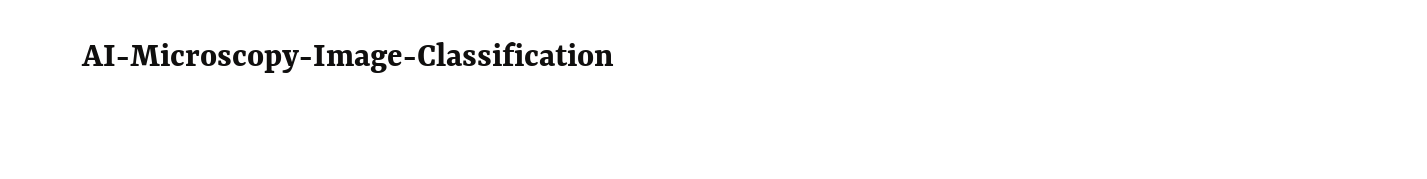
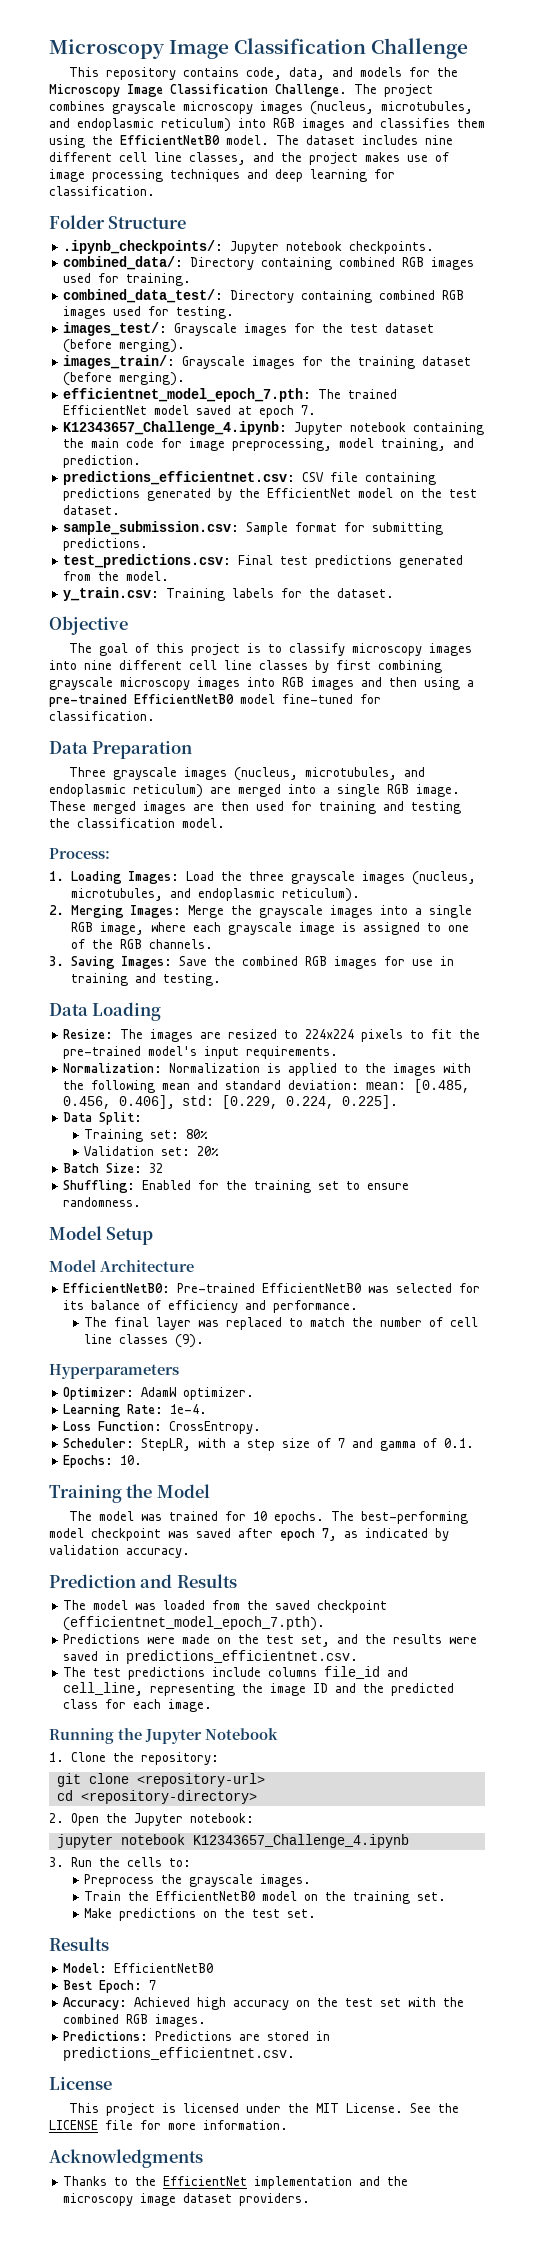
[81,42,614,73] AI-Microscopy-Image-Classification -> [49,38,469,59] [68,67,458,80] [49,84,433,97] [49,101,473,115] [49,118,485,132] [49,135,453,148] [49,152,449,165] [49,169,395,182] [49,186,155,196] [49,215,187,229] [63,240,435,254] [63,256,475,270] [63,273,192,286] [63,289,465,303] [63,306,235,319] [63,322,435,336] [63,339,186,353] [63,355,472,369] [63,372,186,386] [63,388,398,402] [63,405,317,418] [63,421,485,435] [63,438,475,451] [63,455,142,468] [63,471,437,485] [63,488,478,501] [63,505,121,515] [63,521,444,535] [63,538,149,551] [63,554,464,568] [63,571,170,581] [63,587,395,601] [49,616,128,635] [68,643,472,656] [49,660,442,673] [49,677,474,690] [49,694,381,707] [49,711,155,721] [49,741,193,759] [68,767,425,781] [49,784,460,798] [49,801,461,814] [49,818,225,828] [49,848,110,859] [49,871,476,885] [70,888,360,902] [49,905,472,918] [70,922,469,935] [70,939,213,949] [49,956,454,969] [70,973,221,986] [49,1002,162,1021] [63,1029,481,1042] [63,1046,339,1059] [63,1063,472,1076] [63,1079,471,1093] [63,1095,399,1109] [63,1112,143,1125] [84,1129,209,1142] [84,1146,220,1156] [63,1163,164,1173] [63,1180,410,1193] [63,1197,142,1207] [49,1226,154,1245] [49,1260,194,1272] [63,1283,481,1293] [63,1300,359,1313] [84,1317,479,1330] [84,1334,205,1348] [49,1364,179,1379] [63,1387,255,1400] [63,1404,208,1417] [63,1421,262,1434] [63,1438,475,1451] [63,1455,143,1468] [49,1484,210,1503] [68,1511,468,1524] [49,1528,449,1541] [49,1545,190,1558] [49,1574,237,1588] [63,1600,388,1613] [63,1616,326,1631] [63,1634,478,1647] [63,1650,359,1664] [63,1666,409,1680] [63,1682,455,1696] [63,1699,213,1712] [49,1728,278,1744] [49,1752,219,1765] [56,1773,265,1787] [56,1790,257,1804] [49,1813,254,1826] [56,1834,409,1848] [49,1857,191,1867] [84,1874,312,1887] [84,1891,447,1904] [84,1908,317,1921] [49,1937,109,1951] [63,1963,214,1973] [63,1980,157,1993] [63,1997,465,2010] [63,2014,207,2027] [63,2031,331,2041] [63,2047,296,2061] [49,2077,112,2090] [68,2103,459,2116] [49,2120,288,2130] [49,2149,203,2168] [63,2176,409,2189] [63,2193,311,2206] Microscopy Image Classification Challenge // This repository contains code, data, and models for the Microscopy Image Classification Challenge. The project combines grayscale microscopy images (nucleus, microtubules, and endoplasmic reticulum) into RGB images and classifies them using the EfficientNetB0 model. The dataset includes nine different cell line classes, and the project makes use of image processing techniques and deep learning for classification. // Folder Structure // .ipynb_checkpoints/: Jupyter notebook checkpoints. // combined_data/: Directory containing combined RGB images used for training. // combined_data_test/: Directory containing combined RGB images used for testing. // images_test/: Grayscale images for the test dataset (before merging). // images_train/: Grayscale images for the training dataset (before merging). // efficientnet_model_epoch_7.pth: The trained EfficientNet model saved at epoch 7. // K12343657_Challenge_4.ipynb: Jupyter notebook containing the main code for image preprocessing, model training, and prediction. // predictions_efficientnet.csv: CSV file containing predictions generated by the EfficientNet model on the test dataset. // sample_submission.csv: Sample format for submitting predictions. // test_predictions.csv: Final test predictions generated from the model. // y_train.csv: Training labels for the dataset. // Objective // The goal of this project is to classify microscopy images into nine different cell line classes by first combining grayscale microscopy images into RGB images and then using a pre-trained EfficientNetB0 model fine-tuned for classification. // Data Preparation // Three grayscale images (nucleus, microtubules, and endoplasmic reticulum) are merged into a single RGB image. These merged images are then used for training and testing the classification model. // Process: // 1. Loading Images: Load the three grayscale images (nucleus, microtubules, and endoplasmic reticulum). // 2. Merging Images: Merge the grayscale images into a single RGB image, where each grayscale image is assigned to one of the RGB channels. // 3. Saving Images: Save the combined RGB images for use in training and testing. // Data Loading // Resize: The images are resized to 224x224 pixels to fit the pre-trained model's input requirements. // Normalization: Normalization is applied to the images with the following mean and standard deviation: mean: [0.485, 0.456, 0.406], std: [0.229, 0.224, 0.225]. // Data Split: // Training set: 80% // Validation set: 20% // Batch Size: 32 // Shuffling: Enabled for the training set to ensure randomness. // Model Setup // Model Architecture // EfficientNetB0: Pre-trained EfficientNetB0 was selected for its balance of efficiency and performance. // The final layer was replaced to match the number of cell line classes (9). // Hyperparameters // Optimizer: AdamW optimizer. // Learning Rate: 1e-4. // Loss Function: CrossEntropy. // Scheduler: StepLR, with a step size of 7 and gamma of 0.1. // Epochs: 10. // Training the Model // The model was trained for 10 epochs. The best-performing model checkpoint was saved after epoch 7, as indicated by validation accuracy. // Prediction and Results // The model was loaded from the saved checkpoint (efficientnet_model_epoch_7.pth). // Predictions were made on the test set, and the results were saved in predictions_efficientnet.csv. // The test predictions include columns file_id and cell_line, representing the image ID and the predicted class for each image. // Running the Jupyter Notebook // 1. Clone the repository: // git clone <repository-url> // cd <repository-directory> // 2. Open the Jupyter notebook: // jupyter notebook K12343657_Challenge_4.ipynb // 3. Run the cells to: // Preprocess the grayscale images. // Train the EfficientNetB0 model on the training set. // Make predictions on the test set. // Results // Model: EfficientNetB0 // Best Epoch: 7 // Accuracy: Achieved high accuracy on the test set with the combined RGB images. // Predictions: Predictions are stored in predictions_efficientnet.csv. // License // This project is licensed under the MIT License. See the LICENSE file for more information. // Acknowledgments // Thanks to the EfficientNet implementation and the microscopy image dataset providers.

